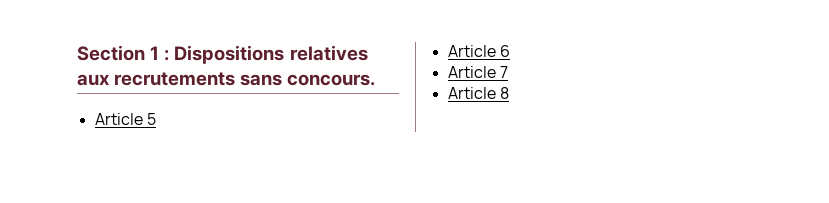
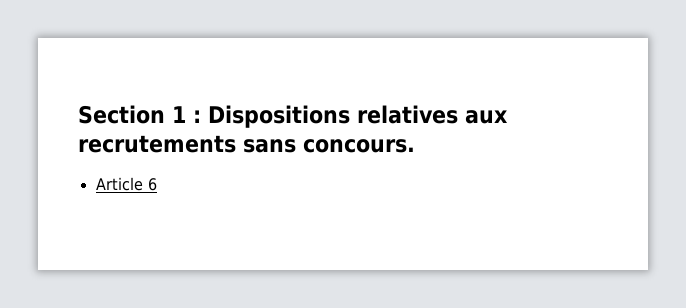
[94,113,156,125] // Article 5 -> (415, 146) none
[447,66,508,78] [447,87,509,99] // Article 7 // Article 8 -> (157, 184) none

